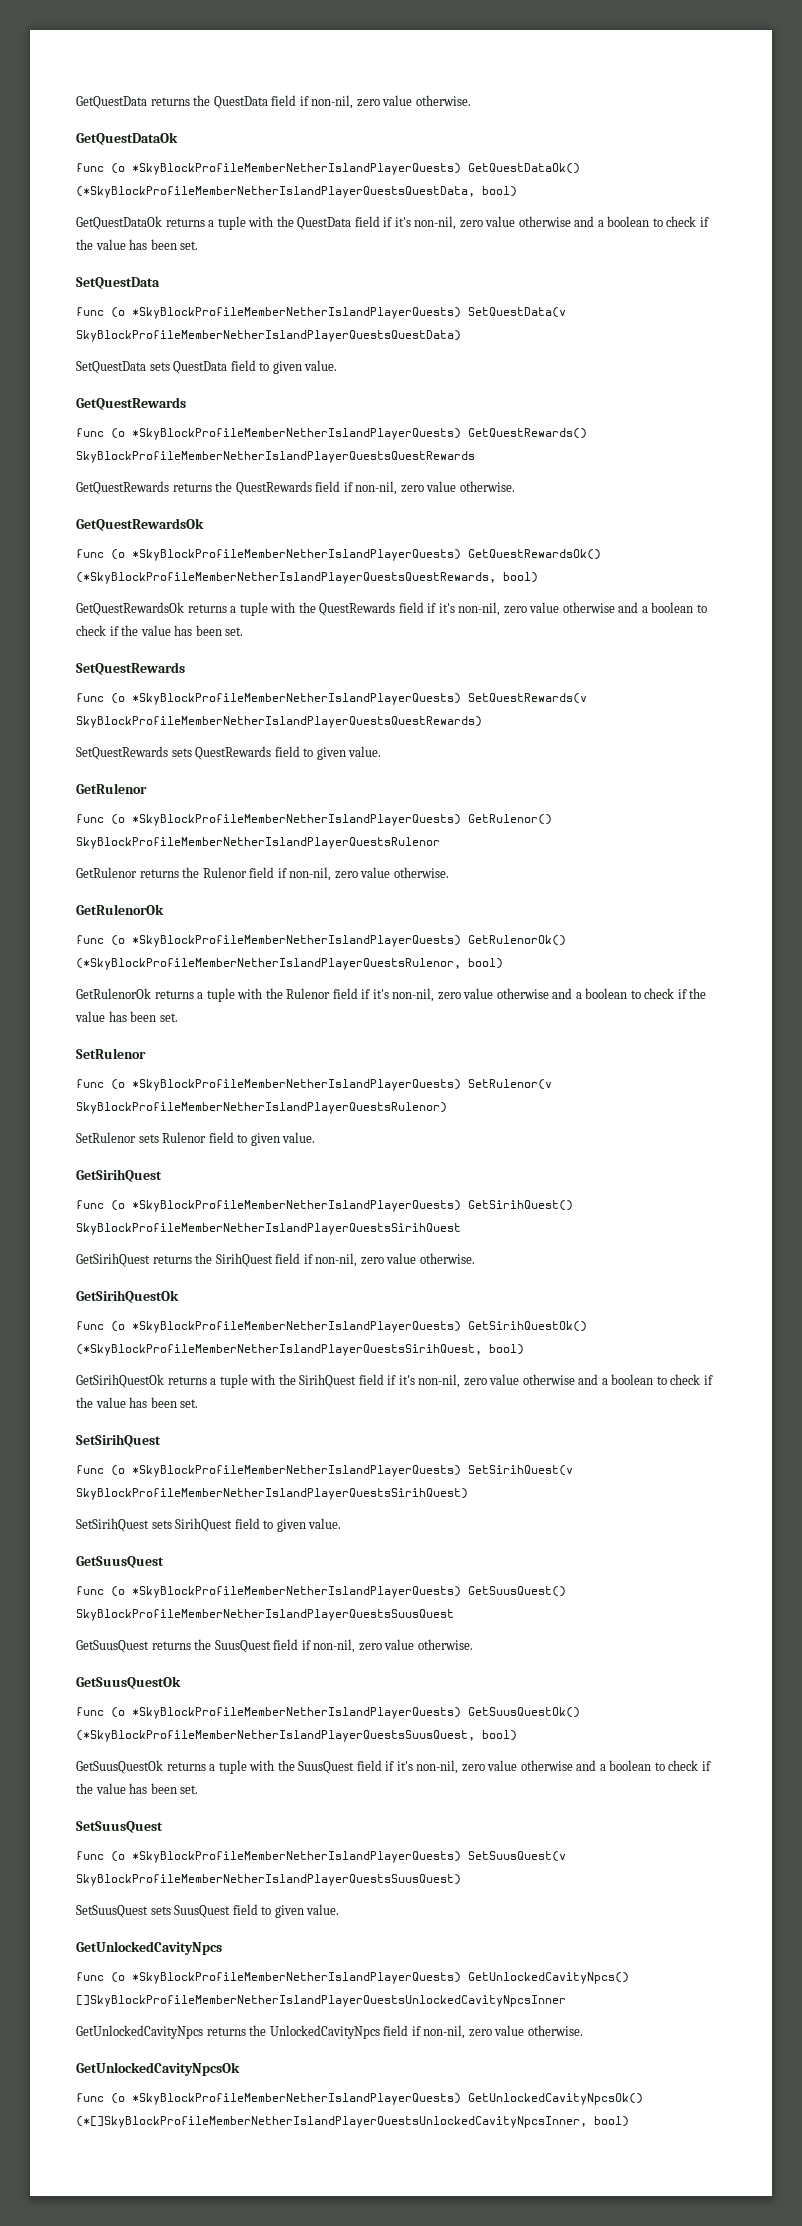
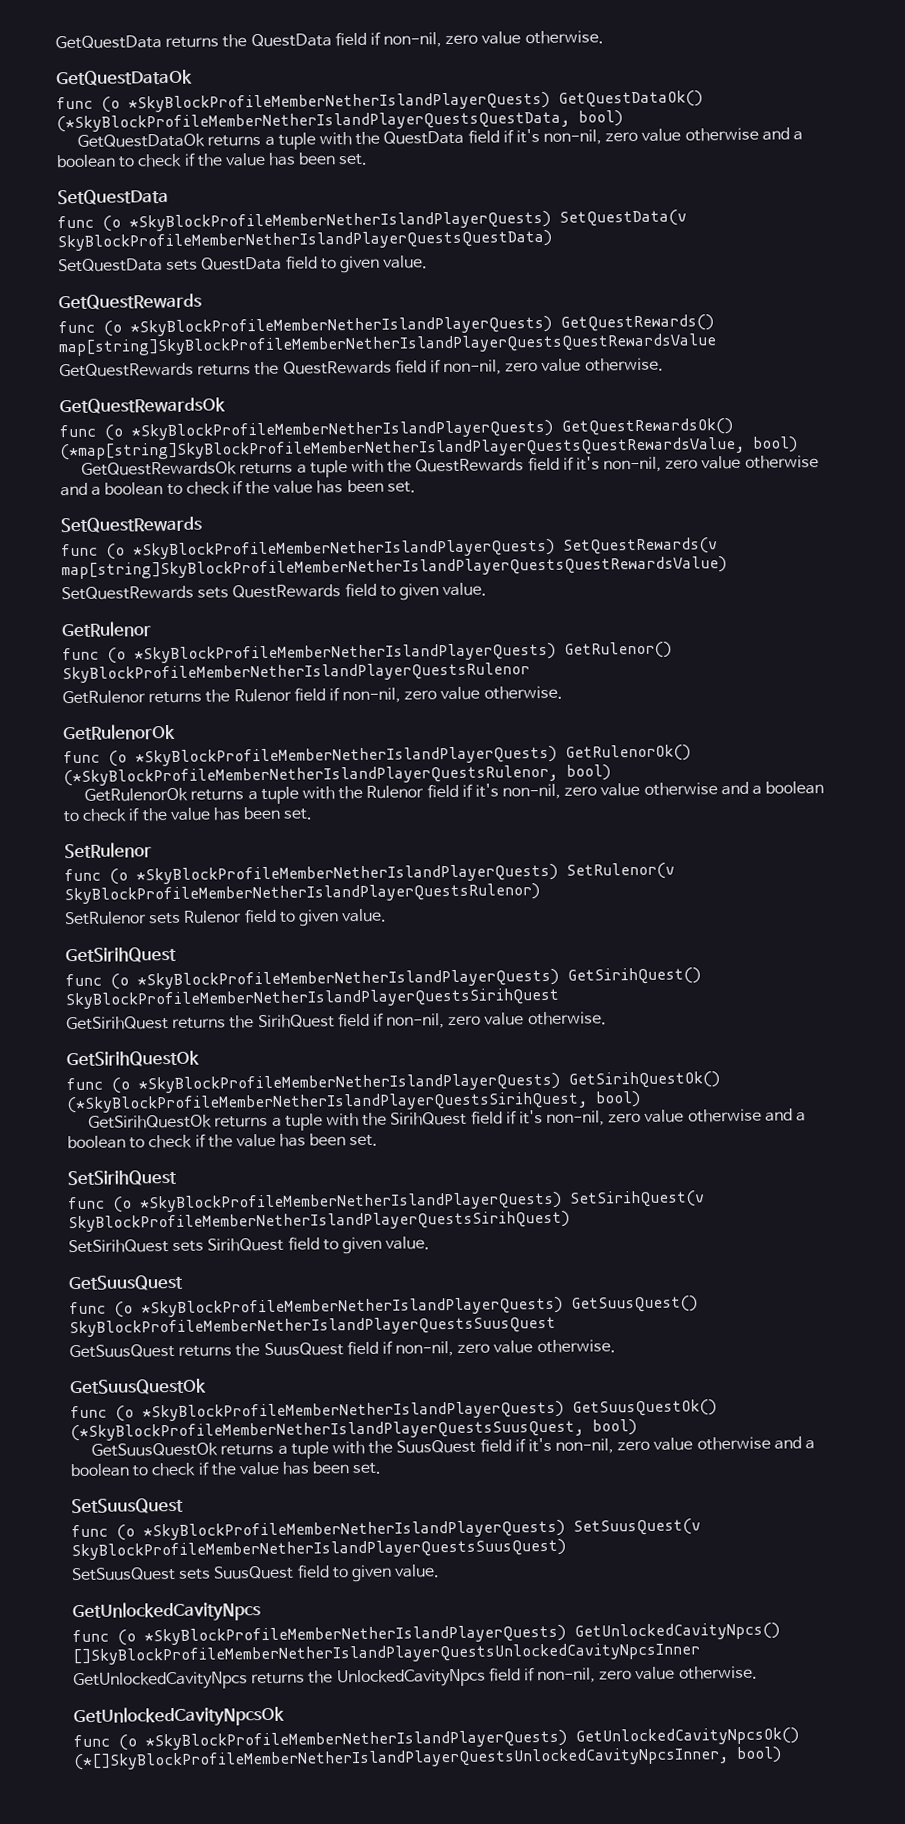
[76,451,475,463] SkyBlockProfileMemberNetherIslandPlayerQuestsQuestRewards -> [58,333,717,357] map[string]SkyBlockProfileMemberNetherIslandPlayerQuestsQuestRewardsValue
[76,572,496,584] (*SkyBlockProfileMemberNetherIslandPlayerQuestsQuestRewards, -> [59,436,745,461] (*map[string]SkyBlockProfileMemberNetherIslandPlayerQuestsQuestRewardsValue,
[76,716,482,728] SkyBlockProfileMemberNetherIslandPlayerQuestsQuestRewards) -> [61,556,727,580] map[string]SkyBlockProfileMemberNetherIslandPlayerQuestsQuestRewardsValue)

